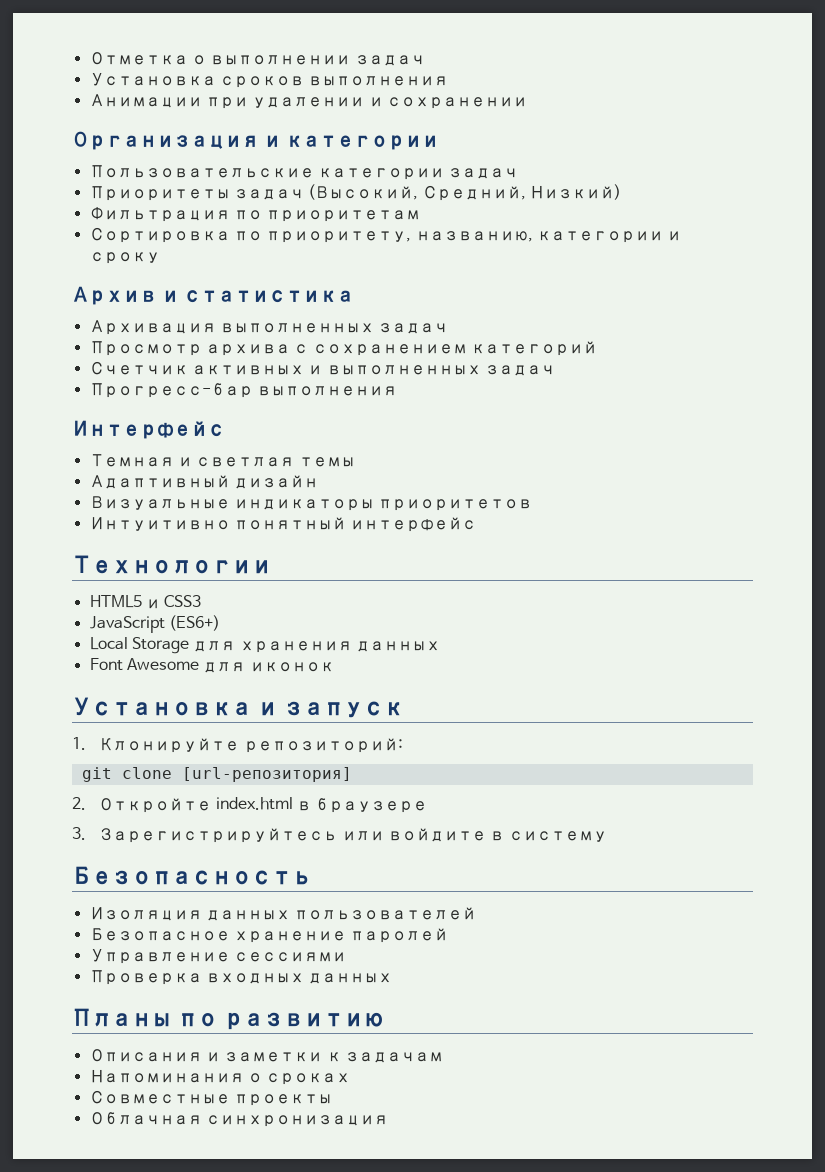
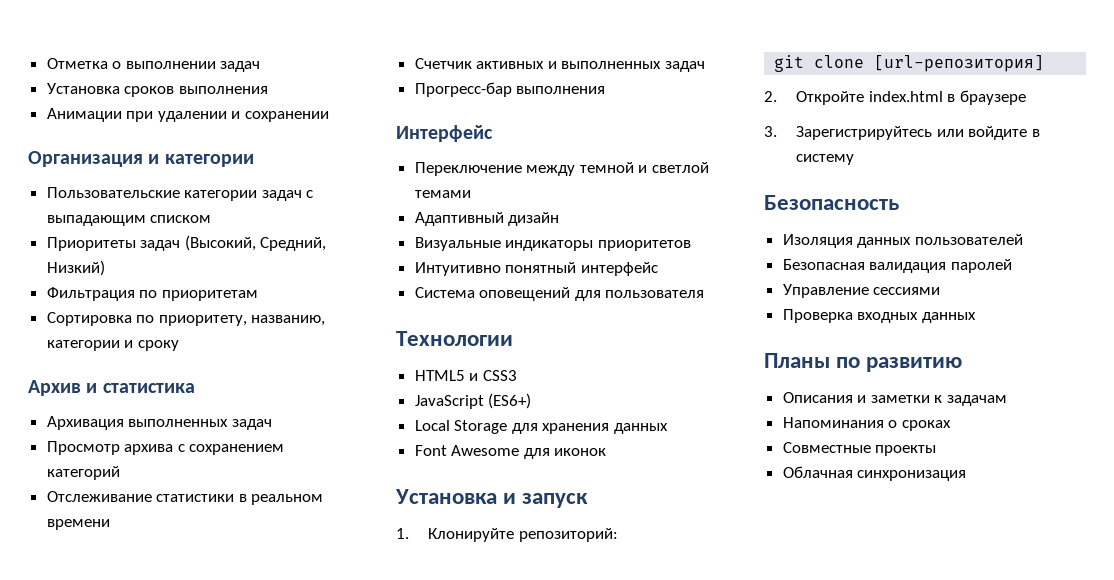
(519, 173) none -> [306,190,314,198] [46,215,212,226] с выпадающим списком
(597, 348) none -> [46,491,324,505] [46,519,110,530] // Отслеживание статистики в реальном времени
[89,454,355,467] Темная и светлая темы -> [414,162,710,176] [414,190,471,198] Переключение между темной и светлой темами
(477, 524) none -> [414,287,705,301] // Система оповещений для пользователя
[89,928,346,943] Безопасное хранение -> [782,259,947,273] Безопасная валидация

